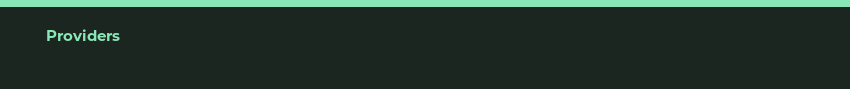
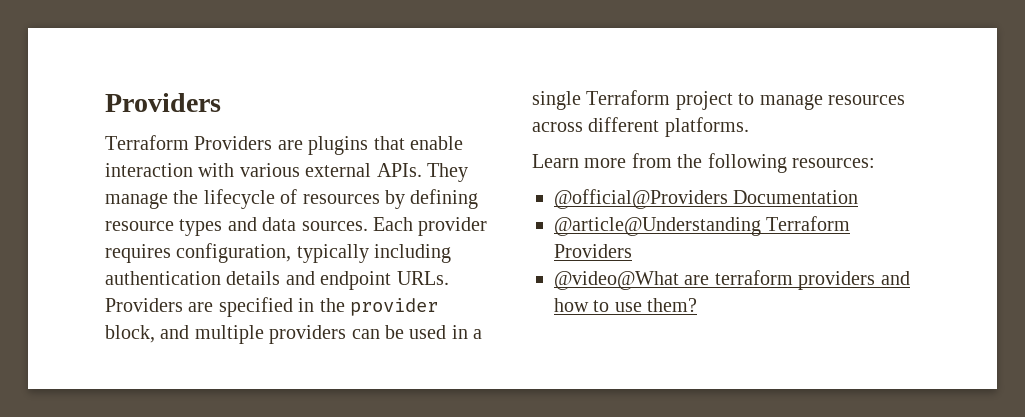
[46,29,120,41] Providers -> [105,93,221,112] [105,135,463,155] [105,163,468,182] [105,189,479,209] [105,217,488,236] [105,243,452,263] [105,271,449,290] [105,297,438,317] [105,325,483,344] [532,90,905,110] [532,117,749,137] [532,153,875,173] [554,189,859,209] [554,216,851,236] [554,244,632,258] [554,270,910,290] [554,298,698,312] Providers // Terraform Providers are plugins that enable interaction with various external APIs. They manage the lifecycle of resources by defining resource types and data sources. Each provider requires configuration, typically including authentication details and endpoint URLs. Providers are specified in the provider block, and multiple providers can be used in a single Terraform project to manage resources across different platforms. // Learn more from the following resources: // @official@Providers Documentation // @article@Understanding Terraform Providers // @video@What are terraform providers and how to use them?

